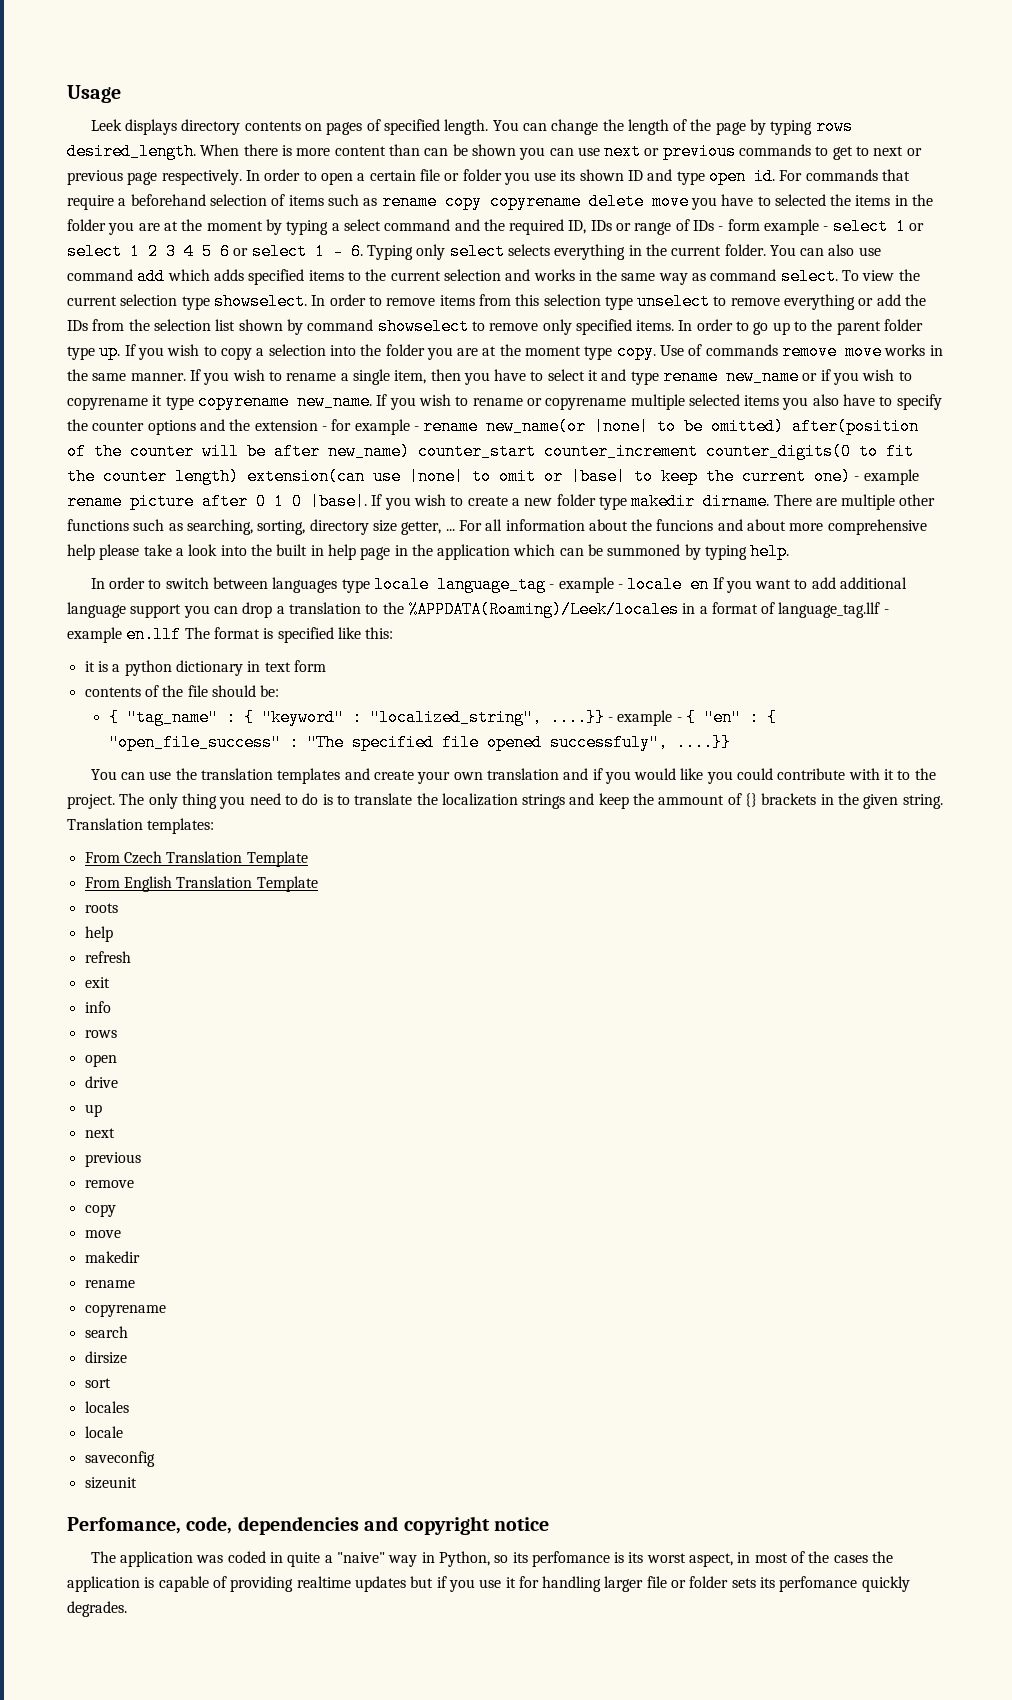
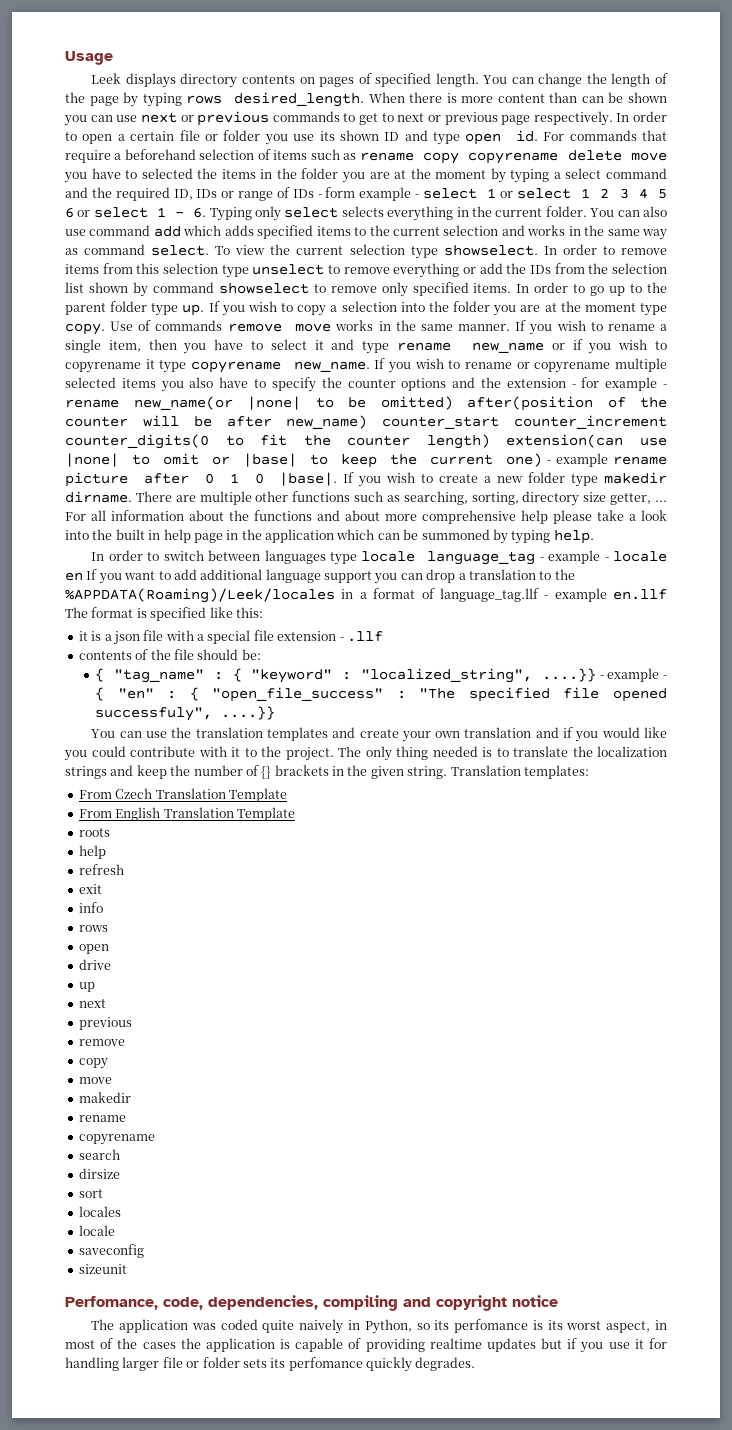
[656,519,714,531] funcions -> [254,510,312,521] functions
[124,660,326,676] python dictionary in text form -> [113,630,383,645] json file with a special file extension - .llf
[219,793,319,809] you need to do -> [432,746,478,757] needed
[658,795,725,805] ammount -> [193,765,243,776] number
[237,1516,359,1535] dependencies -> [208,1295,398,1311] dependencies, compiling
[269,1552,418,1567] in quite a "naive" way -> [262,1319,344,1334] quite naively

